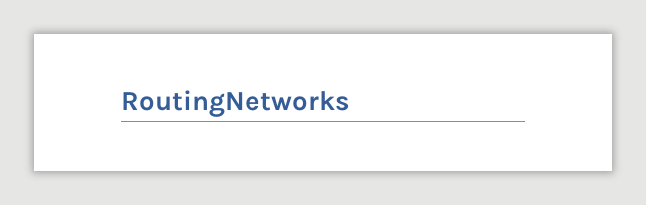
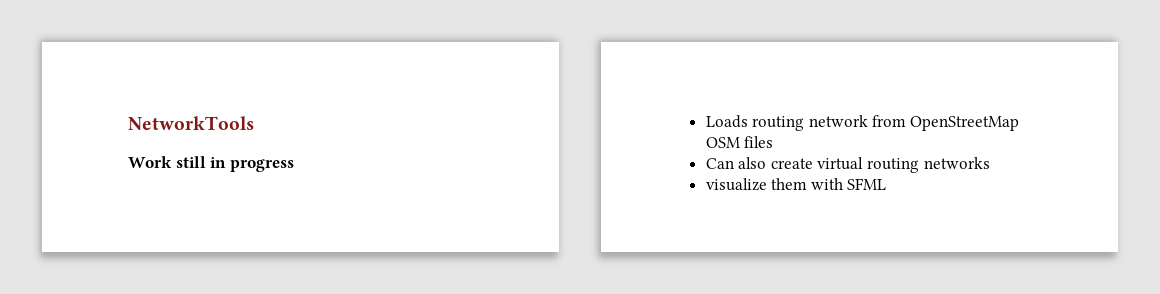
[121,90,350,117] RoutingNetworks -> [128,116,254,130] [128,156,294,172] [705,115,1020,131] [705,136,774,148] [705,157,990,173] [705,178,887,191] NetworkTools // Work still in progress // Loads routing network from OpenStreetMap OSM files // Can also create virtual routing networks // visualize them with SFML

